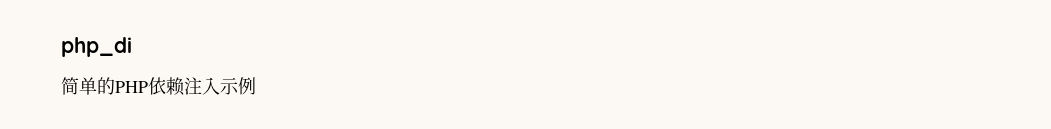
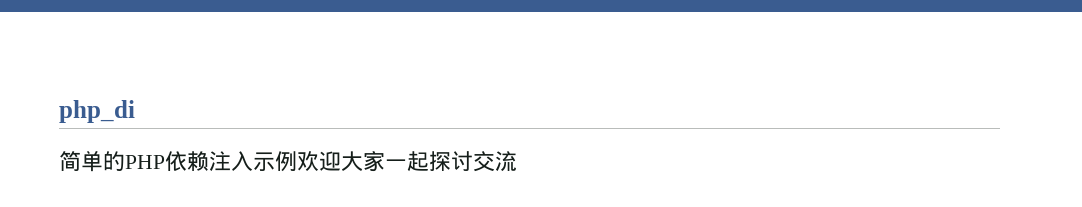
(256, 86) none -> [297,151,517,172] 欢迎大家一起探讨交流

